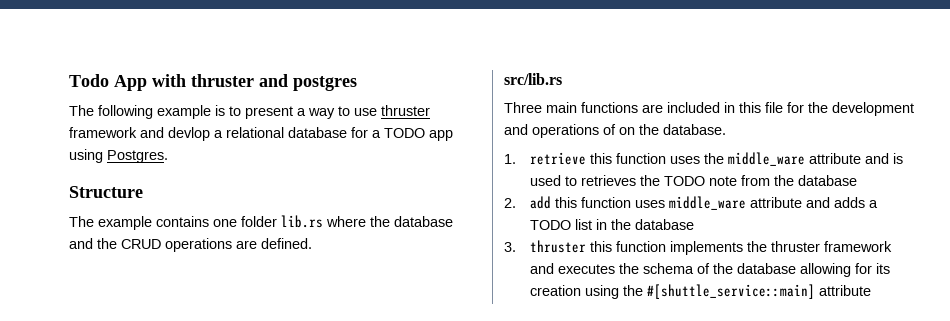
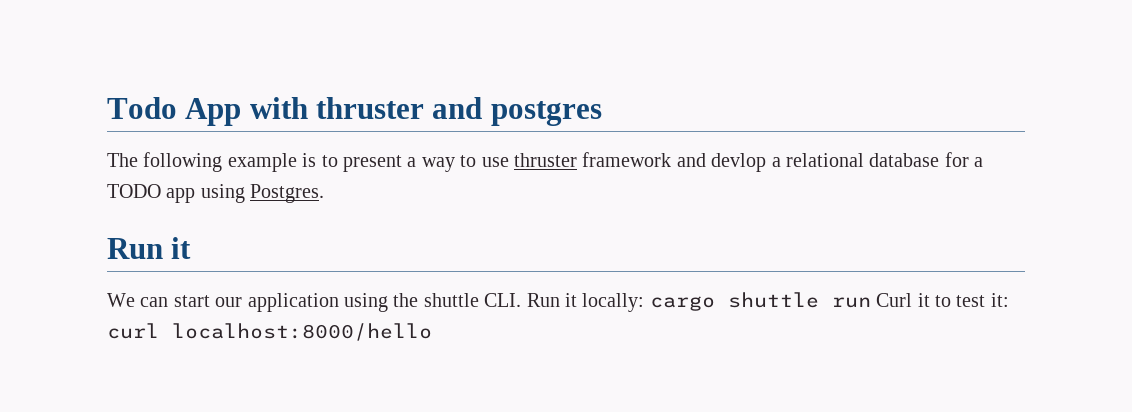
[69,186,143,198] [69,215,453,230] [69,238,312,252] [504,73,562,85] [504,102,914,116] [504,124,726,138] [504,152,903,166] [529,175,857,186] [504,196,878,210] [529,219,694,230] [504,240,892,255] [529,263,890,277] [529,284,871,299] Structure // The example contains one folder lib.rs where the database and the CRUD operations are defined. // src/lib.rs // Three main functions are included in this file for the development and operations of on the database. // 1. retrieve this function uses the middle_ware attribute and is used to retrieves the TODO note from the database // 2. add this function uses middle_ware attribute and adds a TODO list in the database // 3. thruster this function implements the thruster framework and executes the schema of the database allowing for its creation using the #[shuttle_service::main] attribute -> [107,237,192,259] [107,292,1009,312] [107,323,432,341] Run it // We can start our application using the shuttle CLI. Run it locally: cargo shuttle run Curl it to test it: curl localhost:8000/hello

